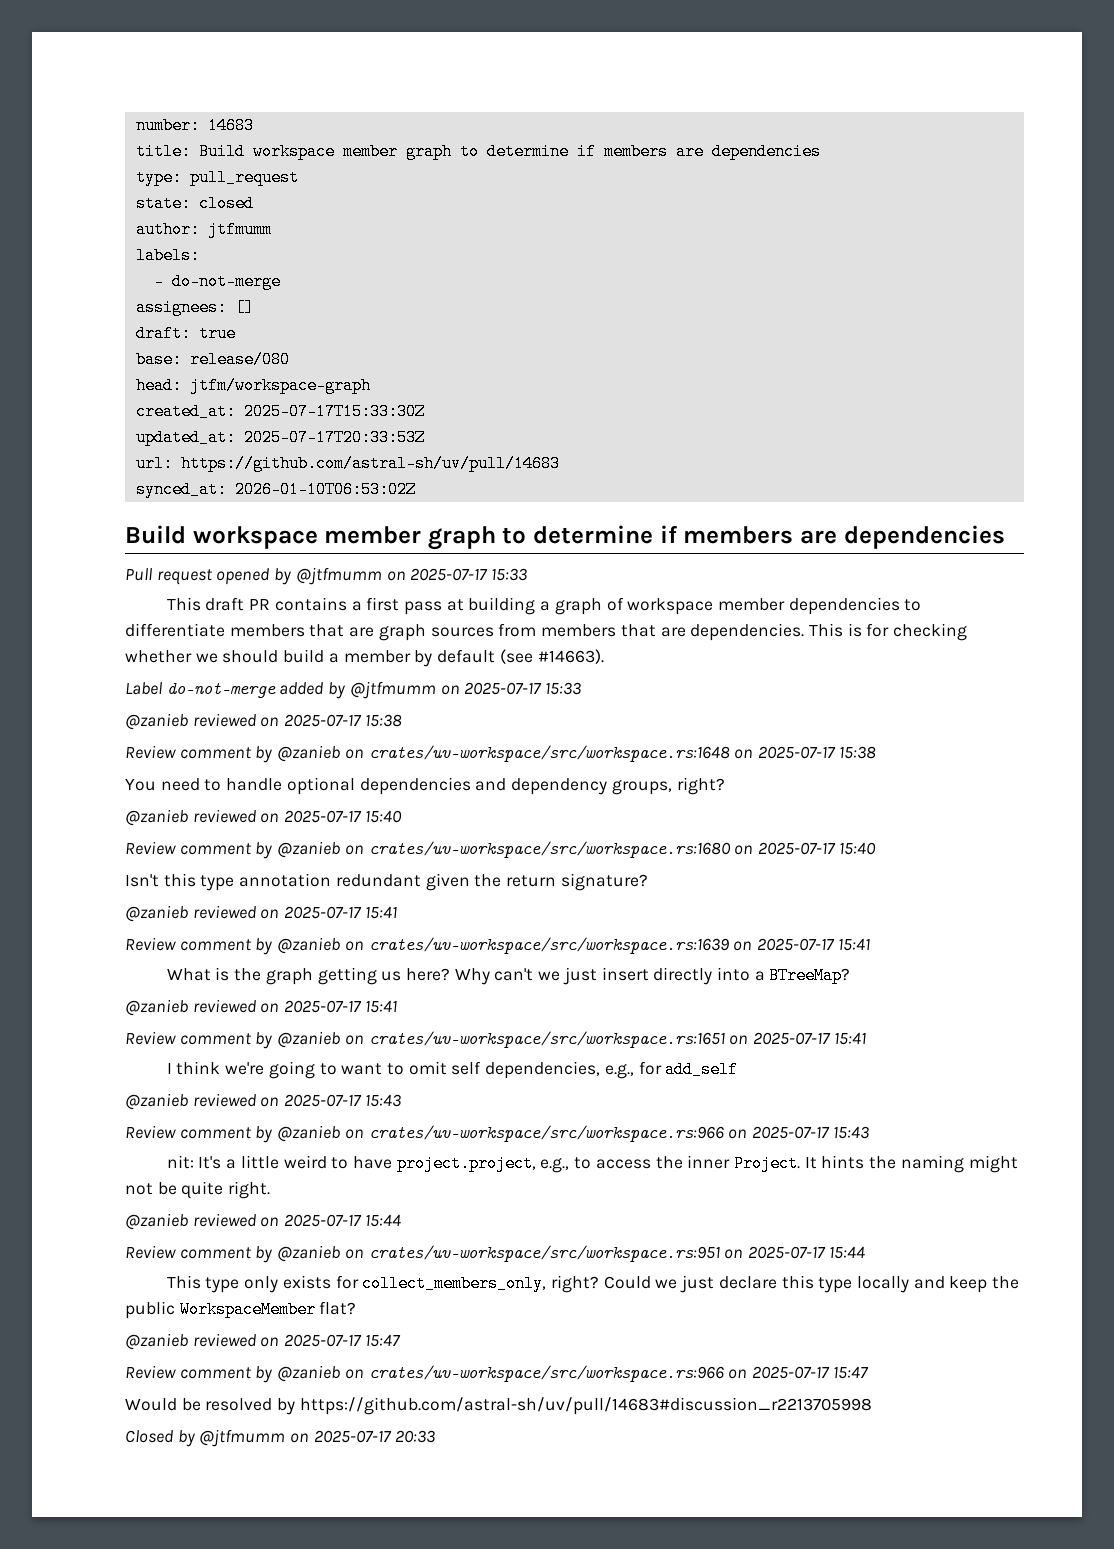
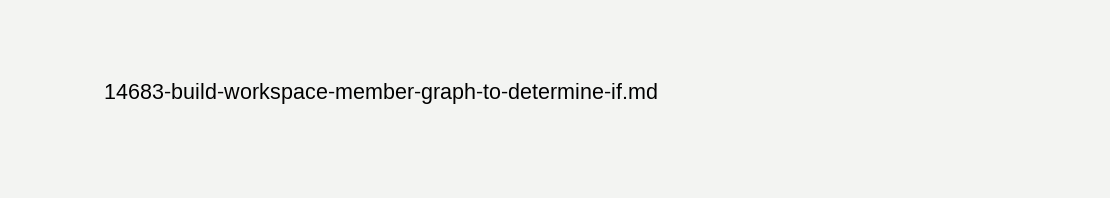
[135,117,254,134] [135,143,821,160] [135,169,299,186] [135,195,254,212] [135,221,272,238] [135,247,200,264] [153,273,281,290] [135,299,254,316] [135,325,236,342] [135,351,290,368] [135,377,371,394] [135,403,425,420] [135,429,425,446] [135,455,560,472] [135,481,416,498] [125,525,1005,550] [125,567,528,585] [166,597,922,615] [125,623,968,641] [125,649,604,667] [125,681,582,699] [125,713,402,730] [125,745,876,763] [125,777,725,795] [125,809,402,826] [125,841,876,859] [125,873,648,891] [125,905,397,922] [125,937,870,955] [166,967,851,985] [125,999,397,1016] [125,1031,866,1049] [166,1061,739,1079] [125,1093,401,1110] [125,1125,869,1143] [166,1155,1018,1173] [125,1181,271,1199] [125,1213,401,1230] [125,1245,865,1263] [166,1275,1020,1293] [125,1301,357,1319] [125,1333,401,1350] [125,1365,869,1383] [125,1397,872,1415] [125,1429,435,1447] number: 14683 // title: Build workspace member graph to determine if members are dependencies // type: pull_request // state: closed // author: jtfmumm // labels: // - do-not-merge // assignees: [] // draft: true // base: release/080 // head: jtfm/workspace-graph // created_at: 2025-07-17T15:33:30Z // updated_at: 2025-07-17T20:33:53Z // url: https://github.com/astral-sh/uv/pull/14683 // synced_at: 2026-01-10T06:53:02Z // Build workspace member graph to determine if members are dependencies // Pull request opened by @jtfmumm on 2025-07-17 15:33 // This draft PR contains a first pass at building a graph of workspace member dependencies to differentiate members that are graph sources from members that are dependencies. This is for checking whether we should build a member by default (see #14663). // Label do-not-merge added by @jtfmumm on 2025-07-17 15:33 // @zanieb reviewed on 2025-07-17 15:38 // Review comment by @zanieb on crates/uv-workspace/src/workspace.rs:1648 on 2025-07-17 15:38 // You need to handle optional dependencies and dependency groups, right? // @zanieb reviewed on 2025-07-17 15:40 // Review comment by @zanieb on crates/uv-workspace/src/workspace.rs:1680 on 2025-07-17 15:40 // Isn't this type annotation redundant given the return signature? // @zanieb reviewed on 2025-07-17 15:41 // Review comment by @zanieb on crates/uv-workspace/src/workspace.rs:1639 on 2025-07-17 15:41 // What is the graph getting us here? Why can't we just insert directly into a BTreeMap? // @zanieb reviewed on 2025-07-17 15:41 // Review comment by @zanieb on crates/uv-workspace/src/workspace.rs:1651 on 2025-07-17 15:41 // I think we're going to want to omit self dependencies, e.g., for add_self // @zanieb reviewed on 2025-07-17 15:43 // Review comment by @zanieb on crates/uv-workspace/src/workspace.rs:966 on 2025-07-17 15:43 // nit: It's a little weird to have project.project, e.g., to access the inner Project. It hints the naming might not be quite right. // @zanieb reviewed on 2025-07-17 15:44 // Review comment by @zanieb on crates/uv-workspace/src/workspace.rs:951 on 2025-07-17 15:44 // This type only exists for collect_members_only, right? Could we just declare this type locally and keep the public WorkspaceMember flat? // @zanieb reviewed on 2025-07-17 15:47 // Review comment by @zanieb on crates/uv-workspace/src/workspace.rs:966 on 2025-07-17 15:47 // Would be resolved by https://github.com/astral-sh/uv/pull/14683#discussion_r2213705998 // Closed by @jtfmumm on 2025-07-17 20:33 -> [104,83,658,104] 14683-build-workspace-member-graph-to-determine-if.md

